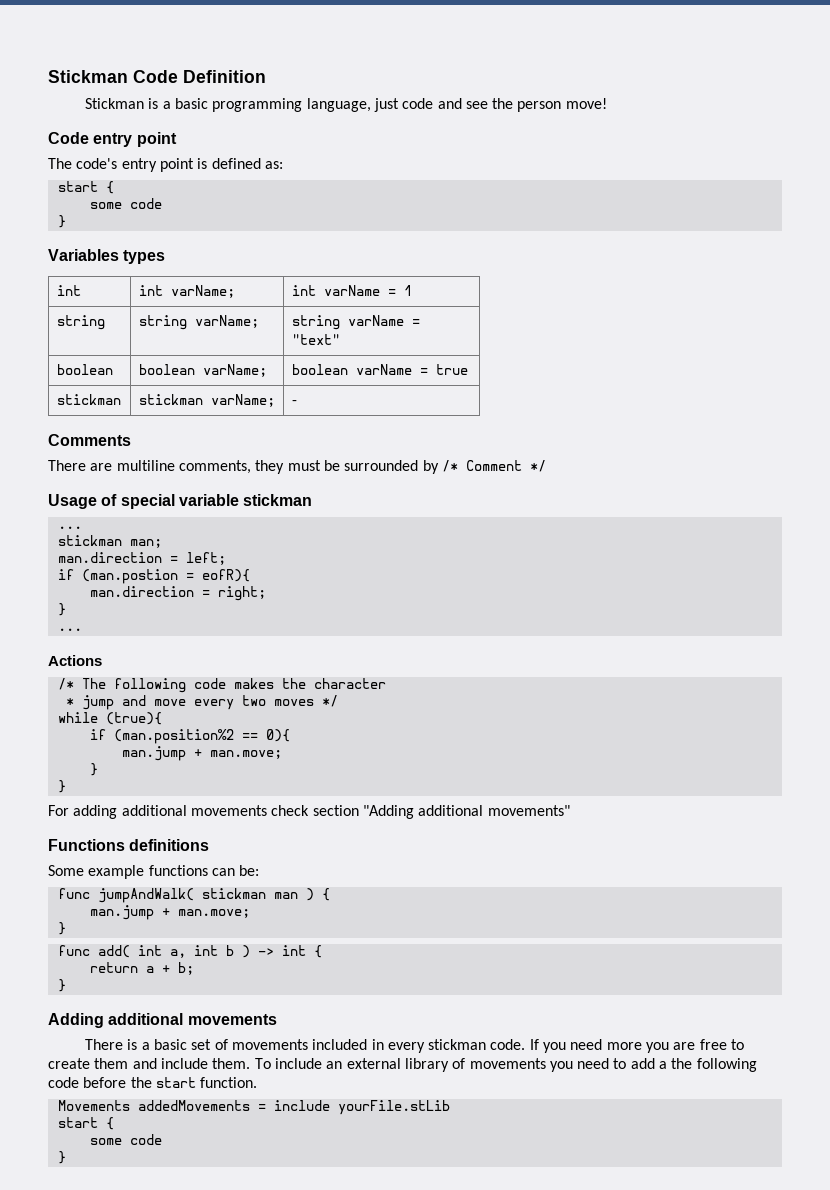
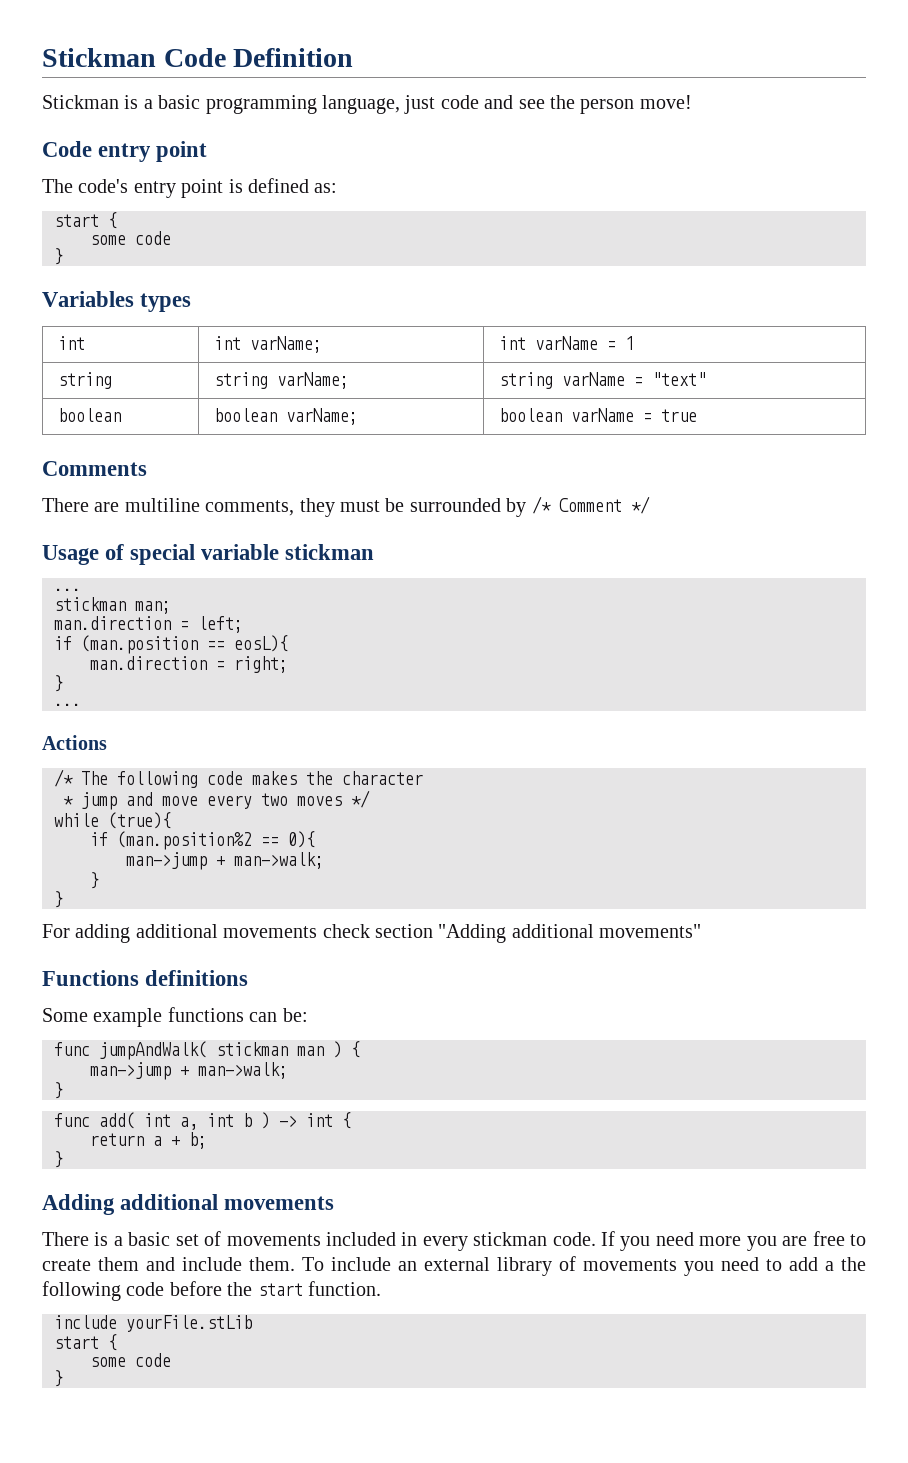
[56,394,121,405] [138,394,275,407] [291,400,297,405] // stickman | stickman varName; | - -> (697, 415) none
[81,569,250,584] (man.postion = eofR){ -> [81,635,288,654] (man.position == eosL){
[121,746,282,761] man.jump + man.move; -> [126,852,324,870] man->jump + man->walk;
[89,905,250,920] man.jump + man.move; -> [90,1062,288,1080] man->jump + man->walk;
[57,1100,266,1111] Movements addedMovements = -> (381, 1288) none

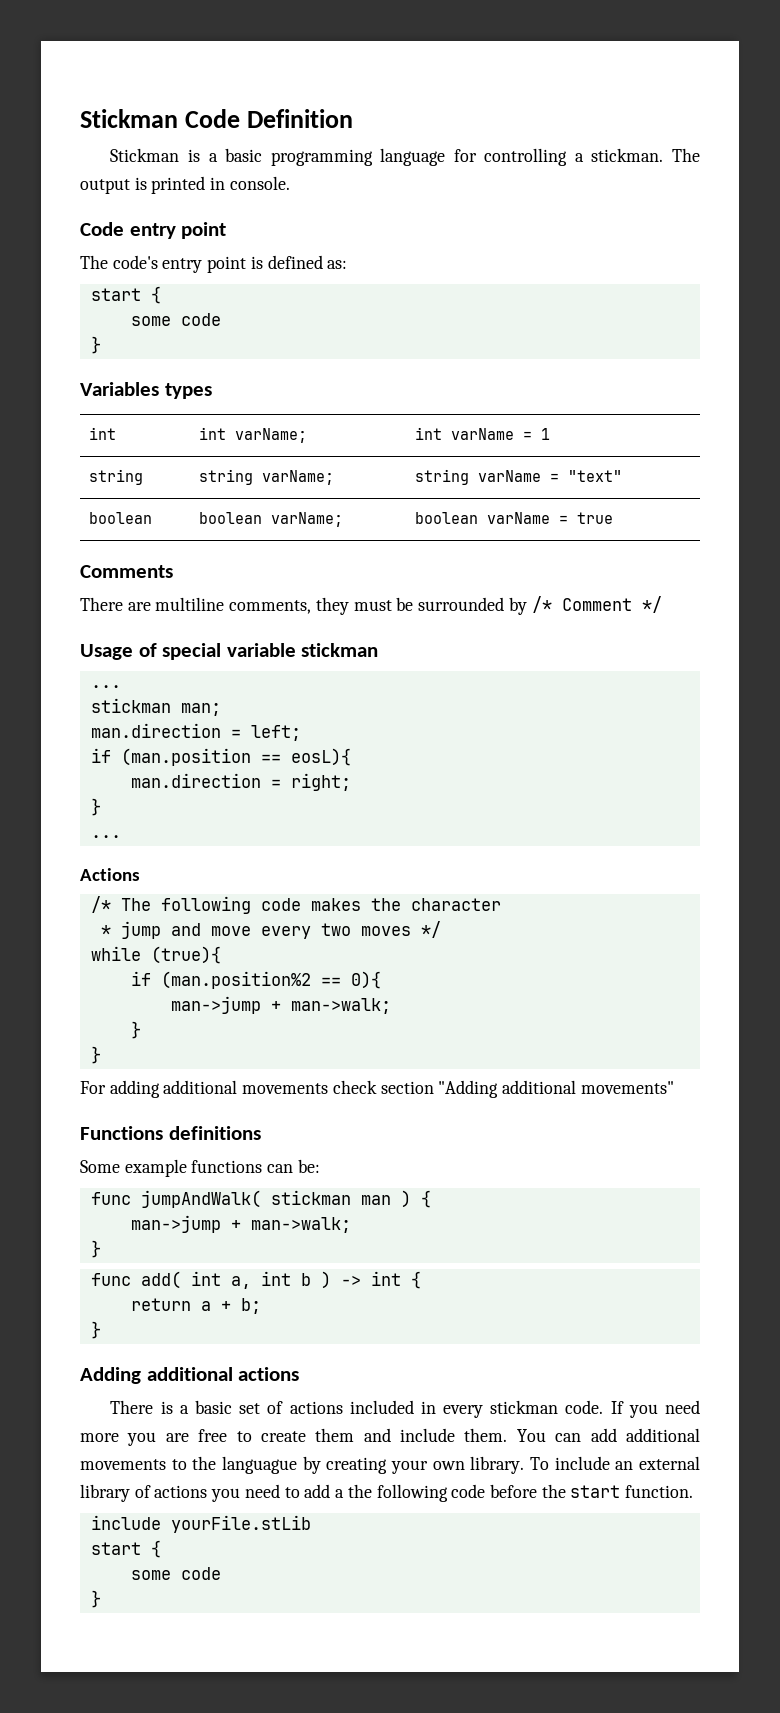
[322,95,692,114] language, just code and see the person move! -> [380,148,701,166] [80,176,290,194] language for controlling a stickman. The output is printed in console.
[224,1196,335,1210] movements -> [238,1367,300,1381] actions
[226,1234,321,1246] movements -> [289,1401,343,1414] actions
(295, 1264) none -> [516,1428,701,1442] [80,1456,525,1474] You can add additional movements to the languague by creating your own library.
[583,1259,677,1271] movements -> [154,1485,208,1498] actions

